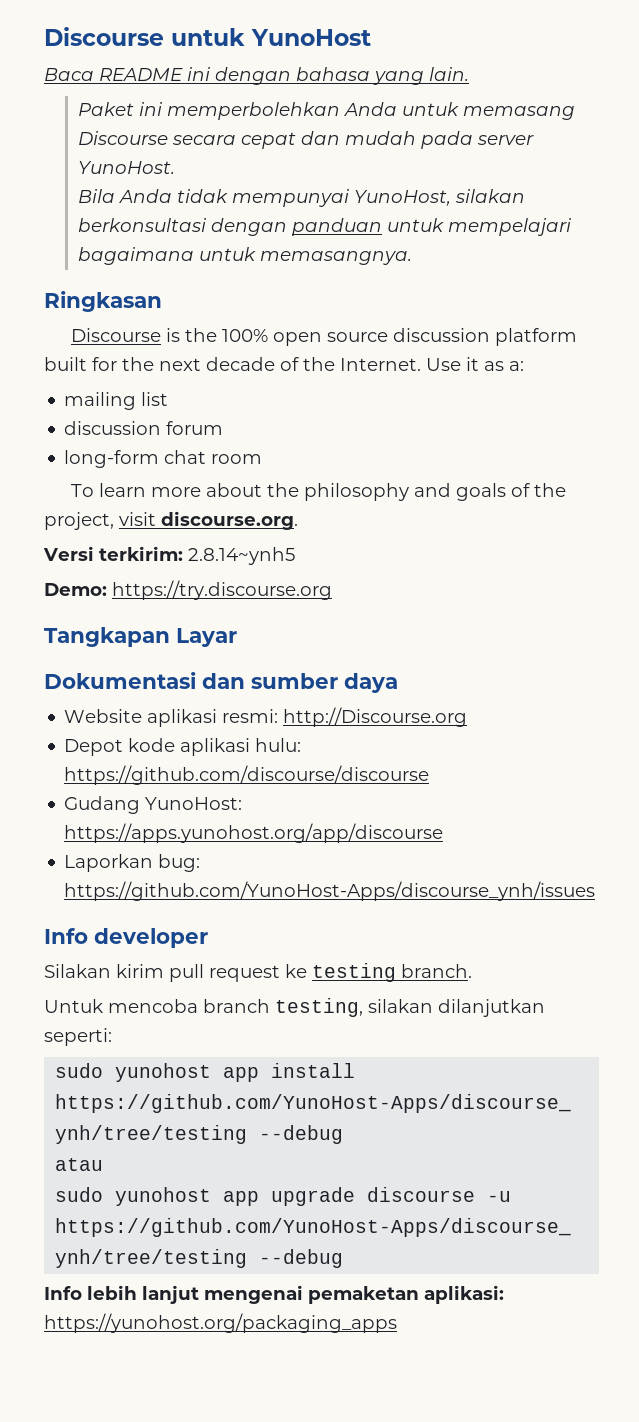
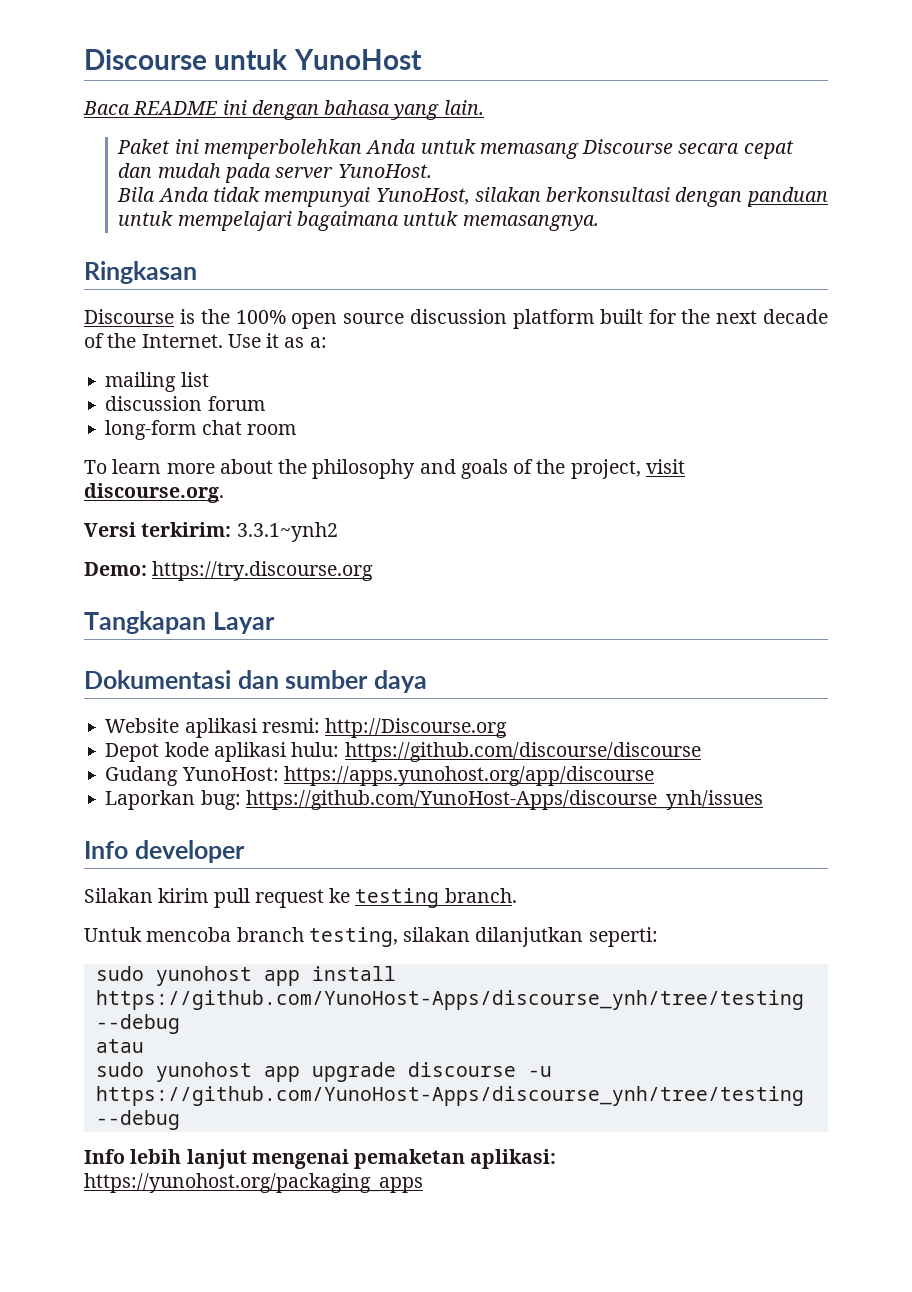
[188,547,295,565] 2.8.14~ynh5 -> [236,522,338,542] 3.3.1~ynh2

